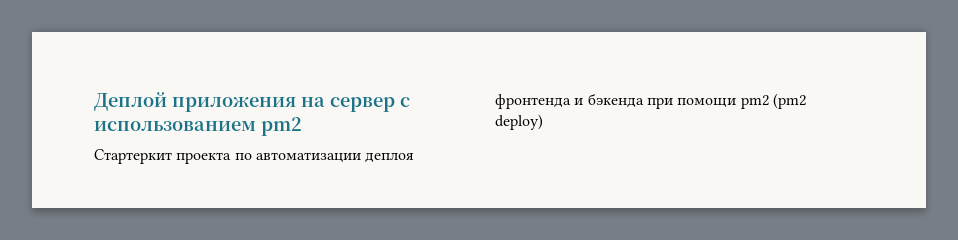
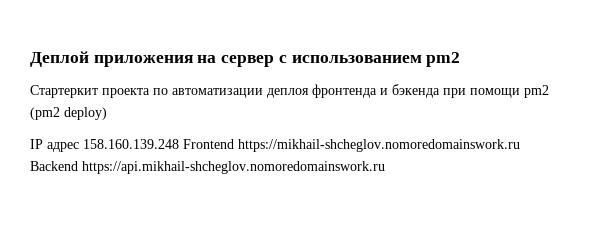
(543, 122) none -> [30,139,520,152] [30,161,385,174] // IP адрес 158.160.139.248 Frontend https://mikhail-shcheglov.nomoredomainswork.ru Backend https://api.mikhail-shcheglov.nomoredomainswork.ru

